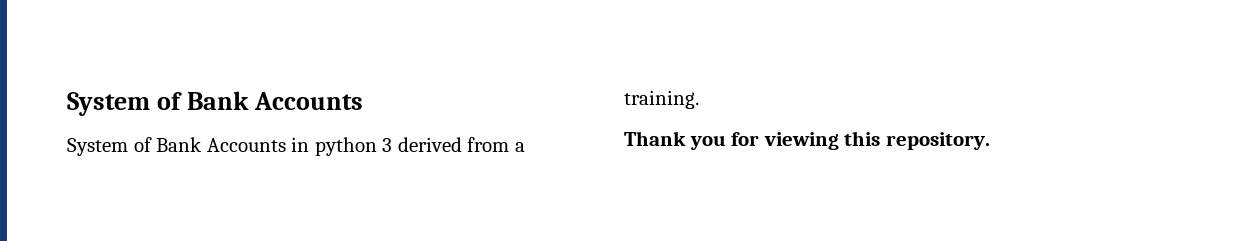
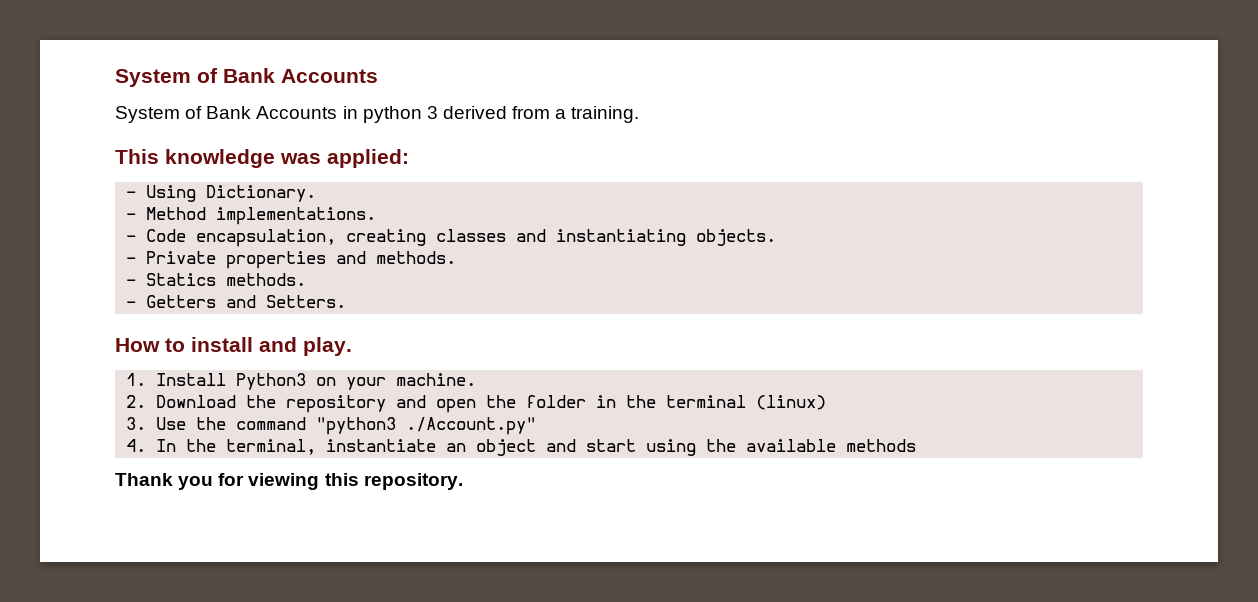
(699, 99) none -> [115,149,409,168] [126,185,317,202] [126,207,377,225] [126,229,777,247] [126,251,457,269] [126,273,307,286] [126,295,347,308] [115,337,352,356] [126,373,477,390] [126,395,827,413] [126,417,537,435] [126,439,917,456] // This knowledge was applied: // - Using Dictionary. // - Method implementations. // - Code encapsulation, creating classes and instantiating objects. // - Private properties and methods. // - Statics methods. // - Getters and Setters. // How to install and play. // 1. Install Python3 on your machine. // 2. Download the repository and open the folder in the terminal (linux) // 3. Use the command "python3 ./Account.py" // 4. In the terminal, instantiate an object and start using the available methods

